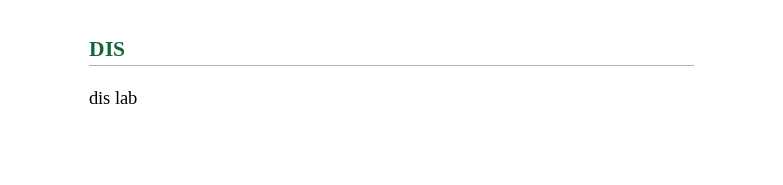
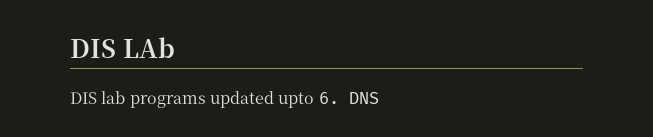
[89,42,125,56] [89,91,137,104] DIS // dis lab -> [70,37,175,58] [70,91,379,108] DIS LAb // DIS lab programs updated upto 6. DNS

